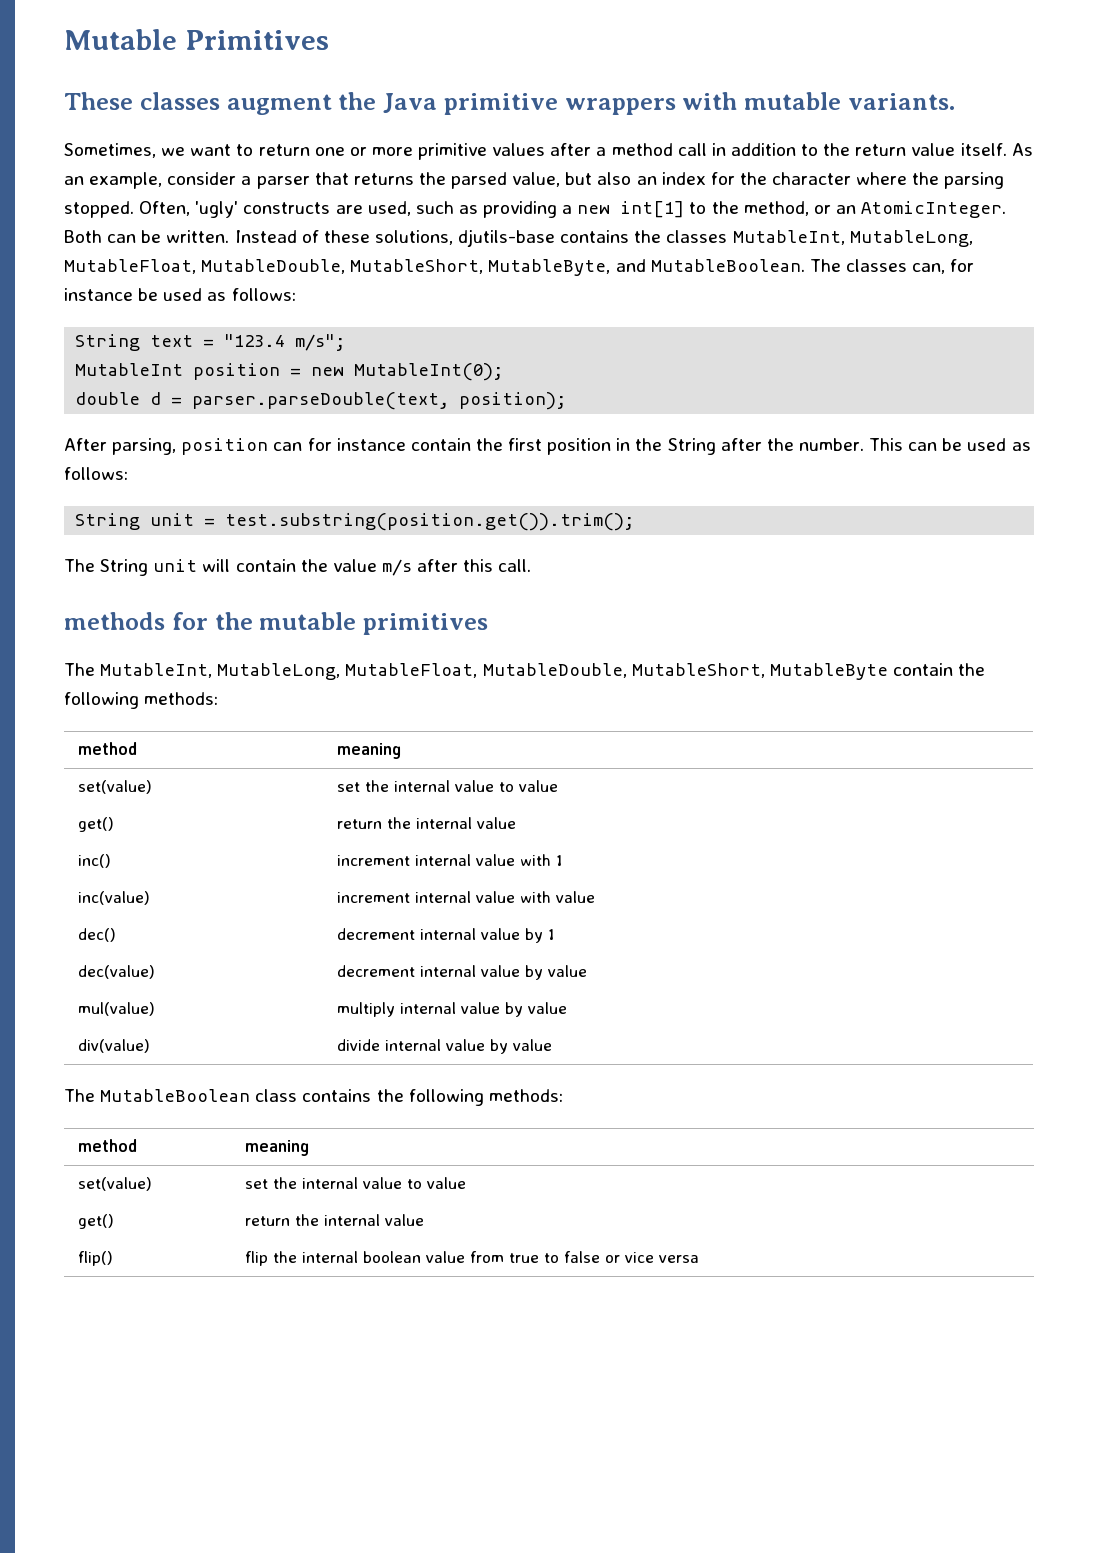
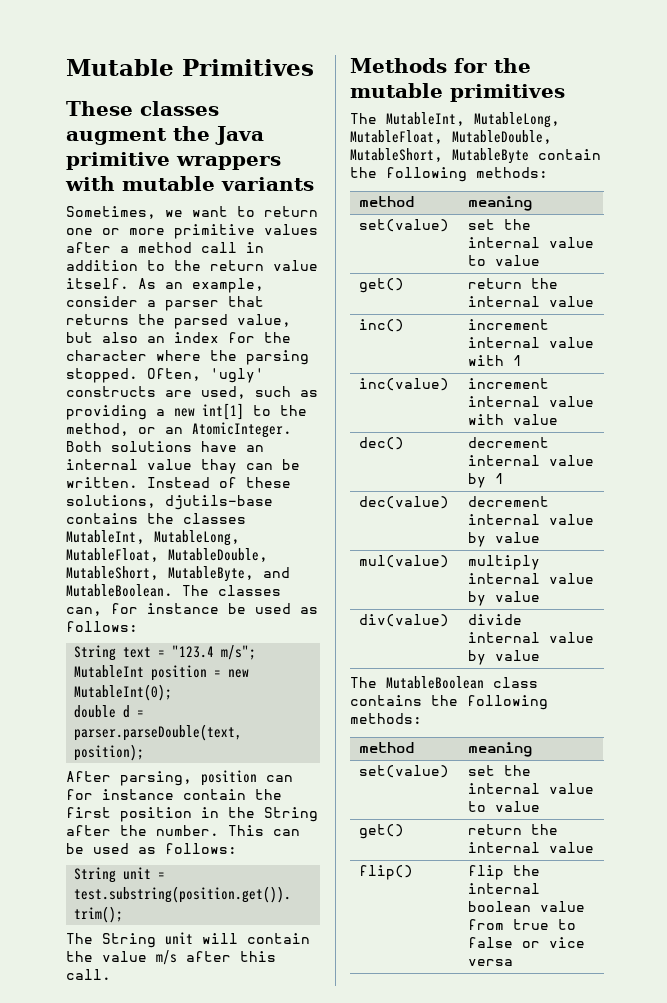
[847,93,955,110] variants. -> [221,177,314,191] variants
(102, 236) none -> [111,441,264,452] [66,459,237,474] solutions have an internal value thay
[64,612,165,630] methods -> [350,58,447,73] Methods

